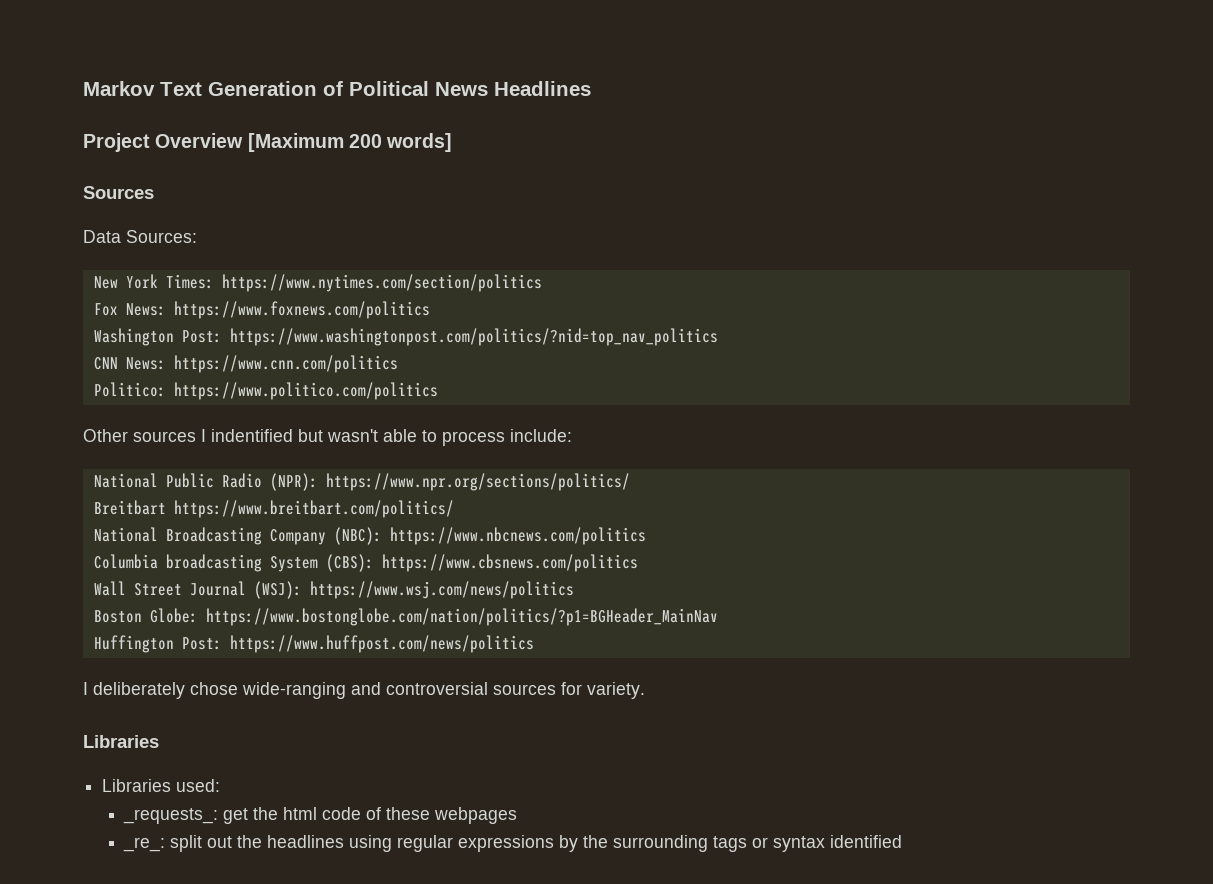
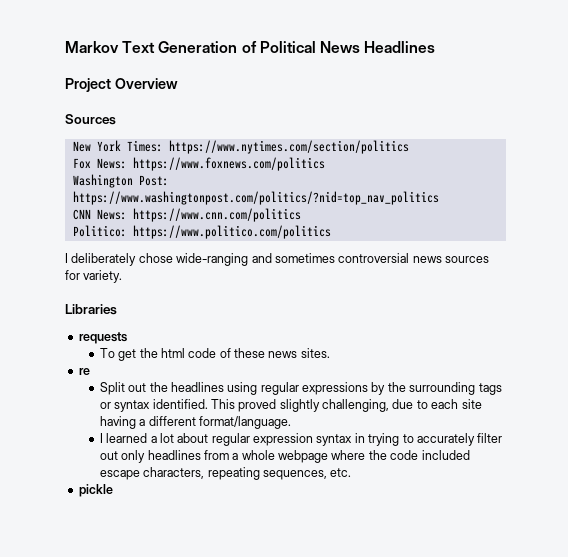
[247,133,453,152] [Maximum 200 words] -> (178, 83) none
[83,230,197,243] // Data Sources: -> (116, 119) none
[83,429,572,446] [93,473,630,491] [93,500,454,518] [93,527,646,545] [93,554,638,572] [93,581,574,599] [93,608,718,626] [93,635,534,653] // Other sources I indentified but wasn't able to process include: // National Public Radio (NPR): https://www.npr.org/sections/politics/ // Breitbart https://www.breitbart.com/politics/ // National Broadcasting Company (NBC): https://www.nbcnews.com/politics // Columbia broadcasting System (CBS): https://www.cbsnews.com/politics // Wall Street Journal (WSJ): https://www.wsj.com/news/politics // Boston Globe: https://www.bostonglobe.com/nation/politics/?p1=BGHeader_MainNav // Huffington Post: https://www.huffpost.com/news/politics -> (331, 232) none
[386,682,488,695] controversial -> [274,253,442,263] sometimes controversial news
[102,779,221,792] [123,808,219,824] Libraries used: // _requests_: -> [78,332,127,344] [99,348,115,358] requests // To
[434,807,518,824] [123,835,203,852] webpages // _re_: split -> [268,348,330,358] [78,368,90,375] [99,382,125,395] news sites. // re // Split
[830,835,903,848] identified -> [152,399,482,412] [99,416,291,429] [99,433,503,446] [99,450,470,463] [99,467,352,480] [78,484,113,497] identified. This proved slightly challenging, due to each site having a different format/language. // I learned a lot about regular expression syntax in trying to accurately filter out only headlines from a whole webpage where the code included escape characters, repeating sequences, etc. // pickle

